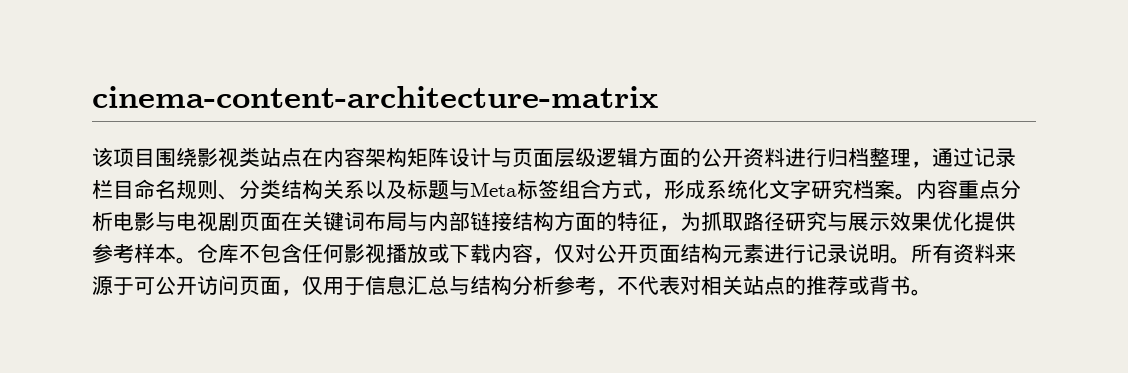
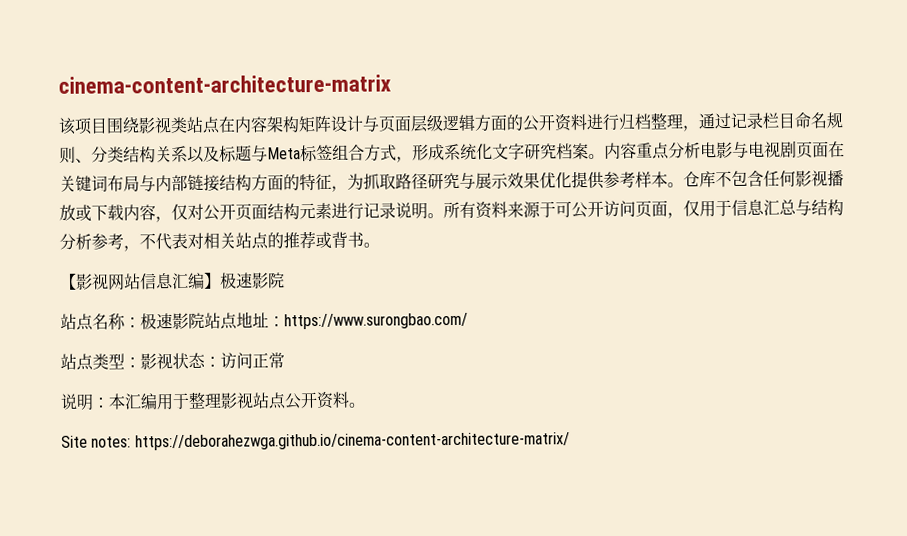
(932, 292) none -> [60,272,285,291] [60,311,468,331] [60,352,285,371] [60,391,366,411] [61,432,570,451] // 【影视网站信息汇编】极速影院 // 站点名称：极速影院站点地址：https://www.surongbao.com/ // 站点类型：影视状态：访问正常 // 说明：本汇编用于整理影视站点公开资料。 // Site notes: https://deborahezwga.github.io/cinema-content-architecture-matrix/

